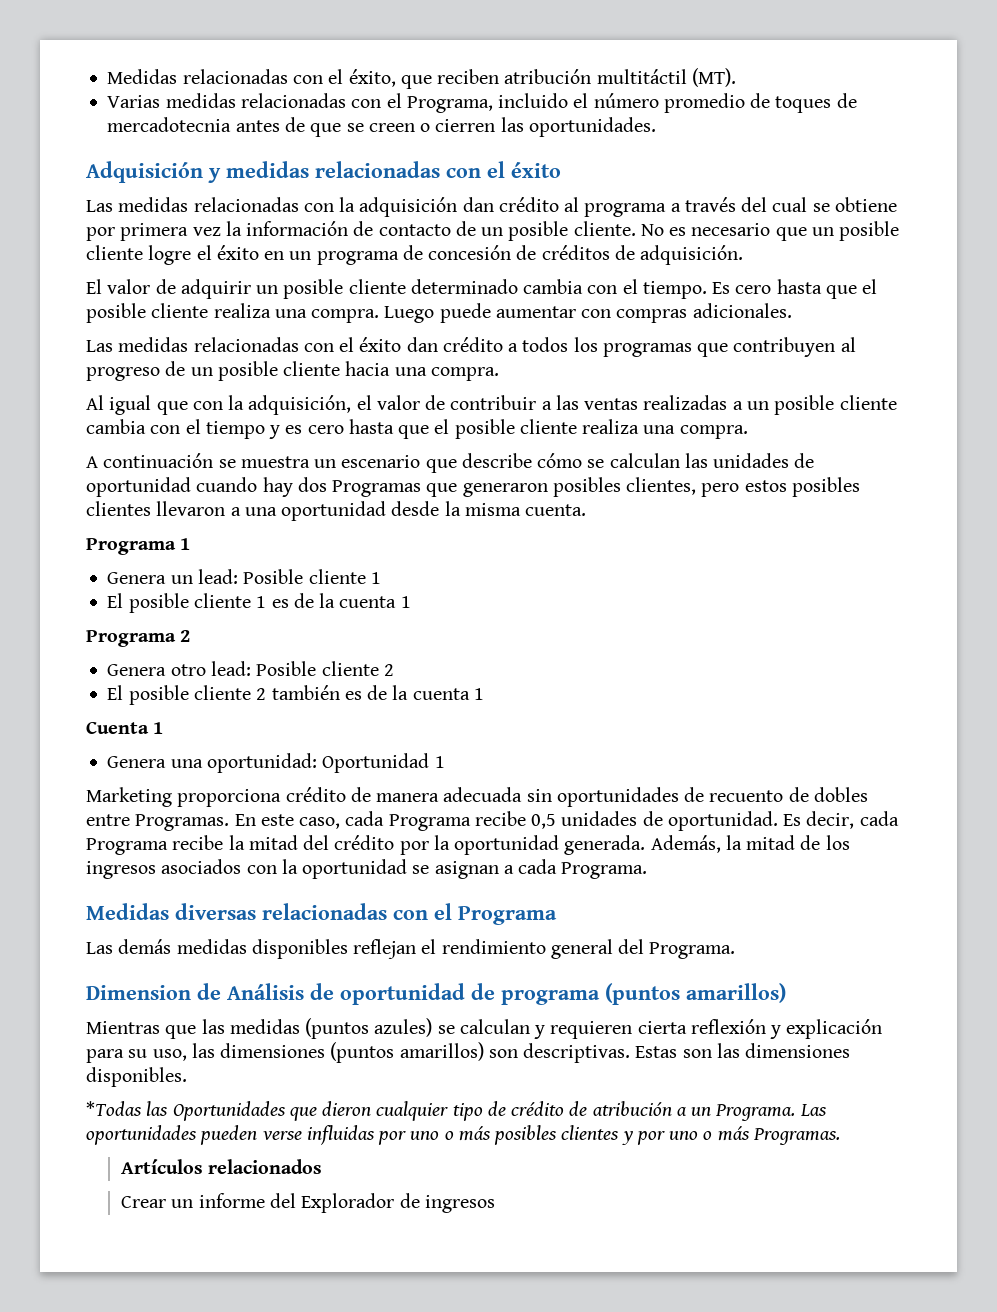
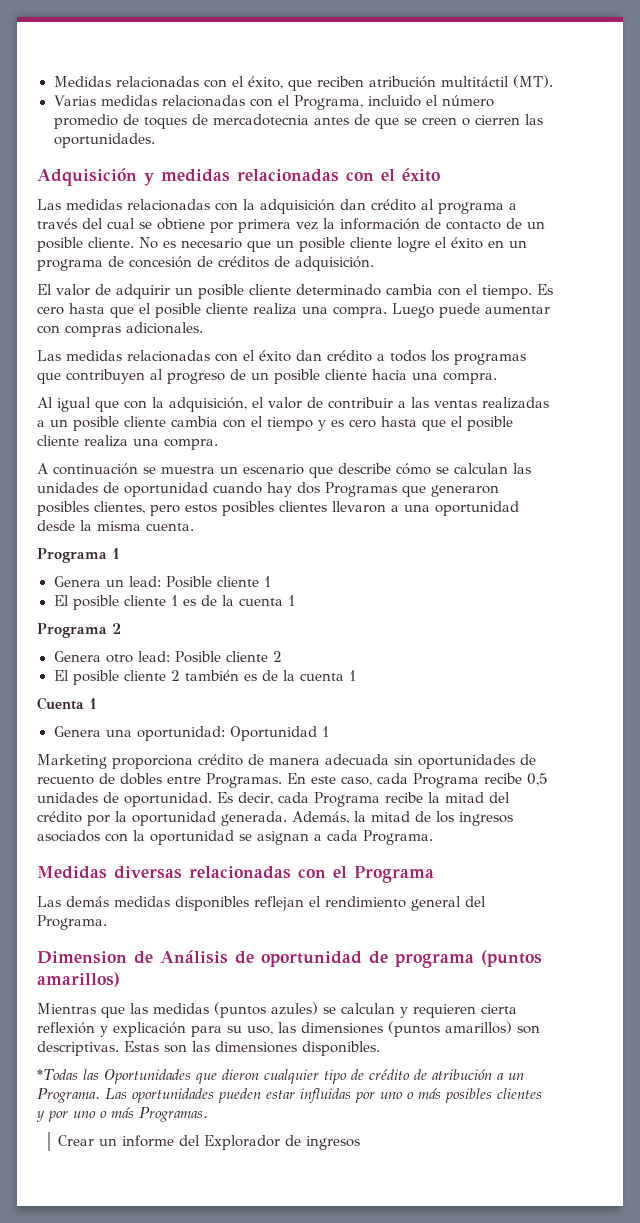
[262,1131,302,1140] verse -> [266,1090,295,1099] estar
[121,1159,323,1174] // Artículos relacionados -> (208, 1114) none

